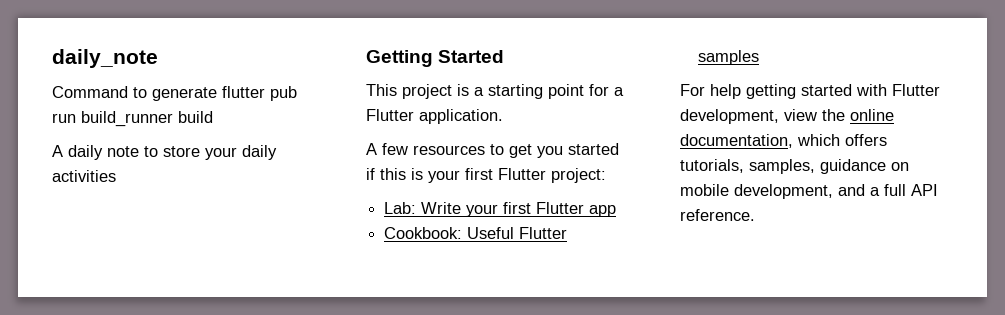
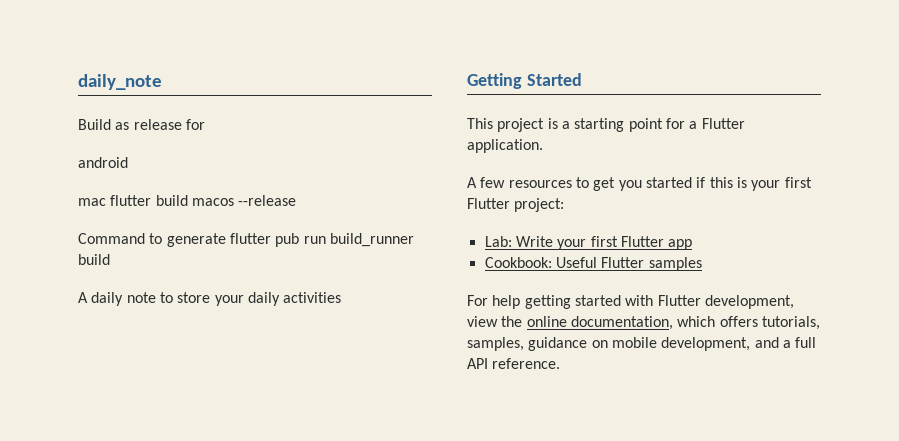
(158, 58) none -> [78,119,205,130] [78,157,128,168] [78,195,297,206] // Build as release for // android // mac flutter build macos --release

